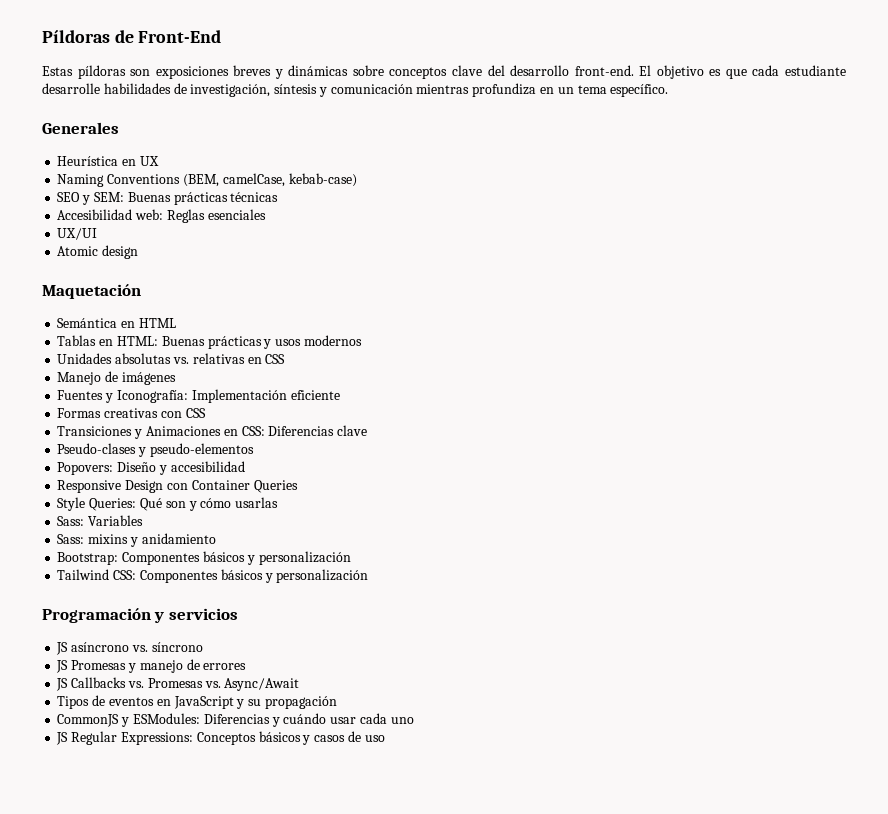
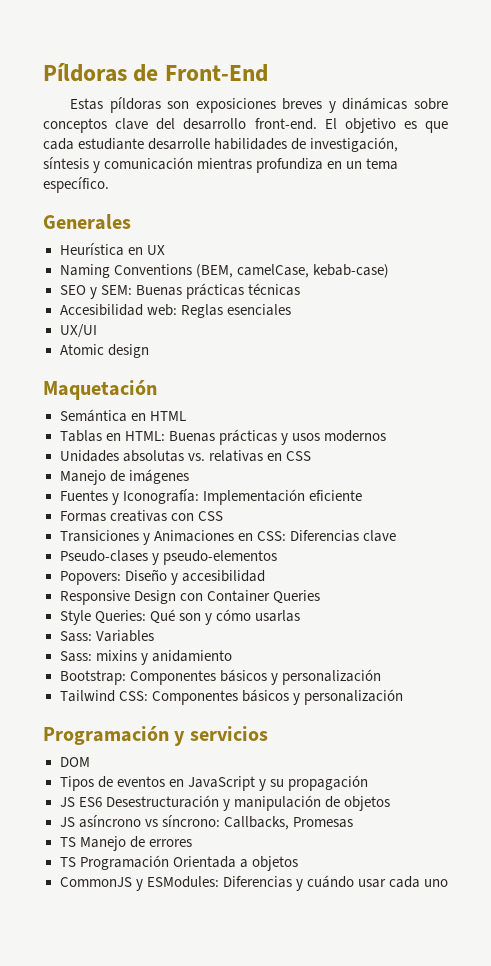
[56,642,203,655] [56,659,247,673] [56,677,300,691] JS asíncrono vs. síncrono // JS Promesas y manejo de errores // JS Callbacks vs. Promesas vs. Async/Await -> [59,757,90,767] DOM
(337, 702) none -> [59,795,390,811] [59,815,353,830] [59,836,192,851] [59,855,298,871] // JS ES6 Desestructuración y manipulación de objetos // JS asíncrono vs síncrono: Callbacks, Promesas // TS Manejo de errores // TS Programación Orientada a objetos
[56,731,385,745] // JS Regular Expressions: Conceptos básicos y casos de uso -> (448, 883) none

